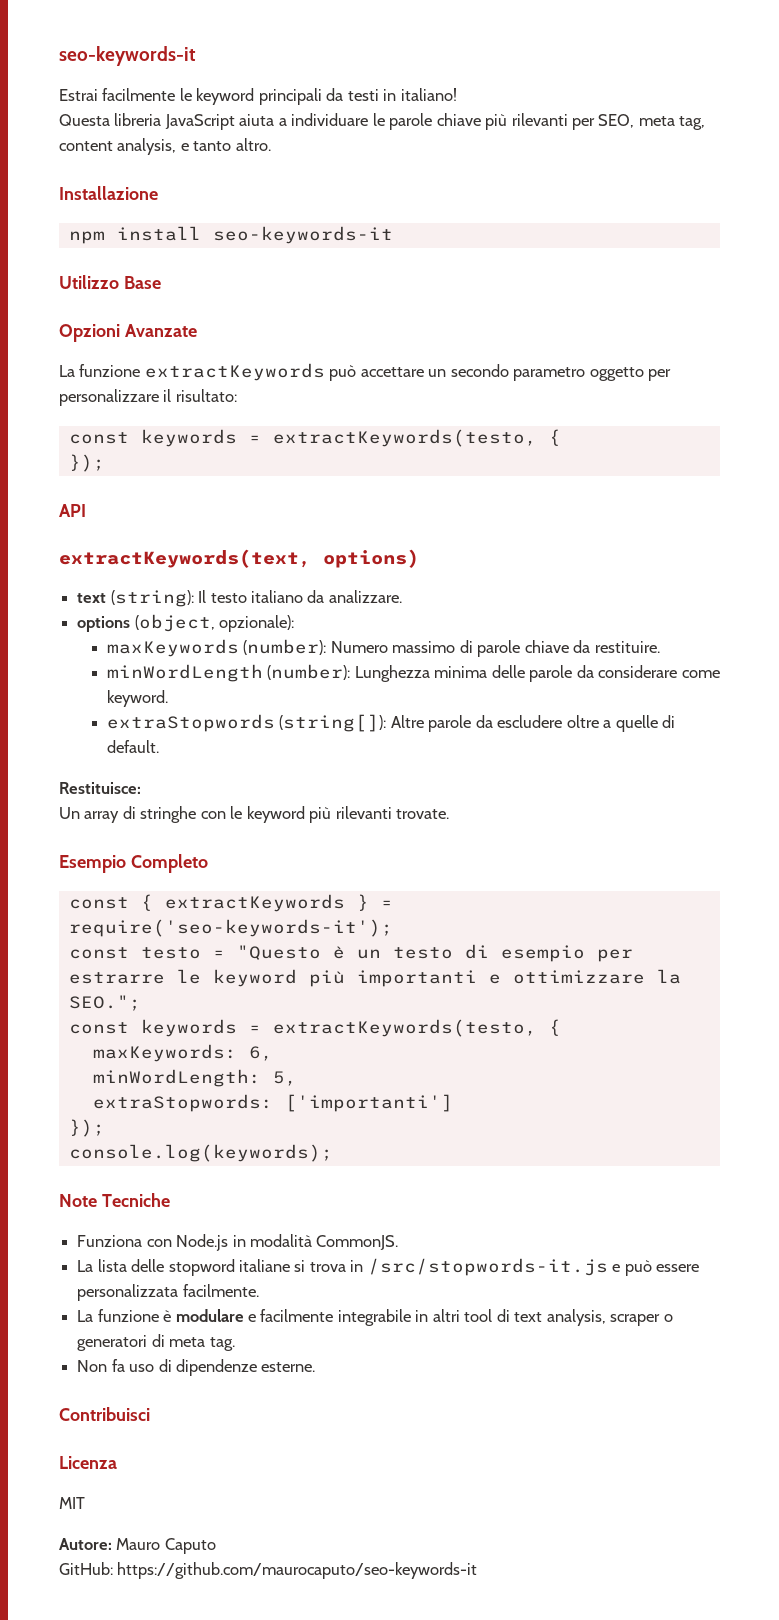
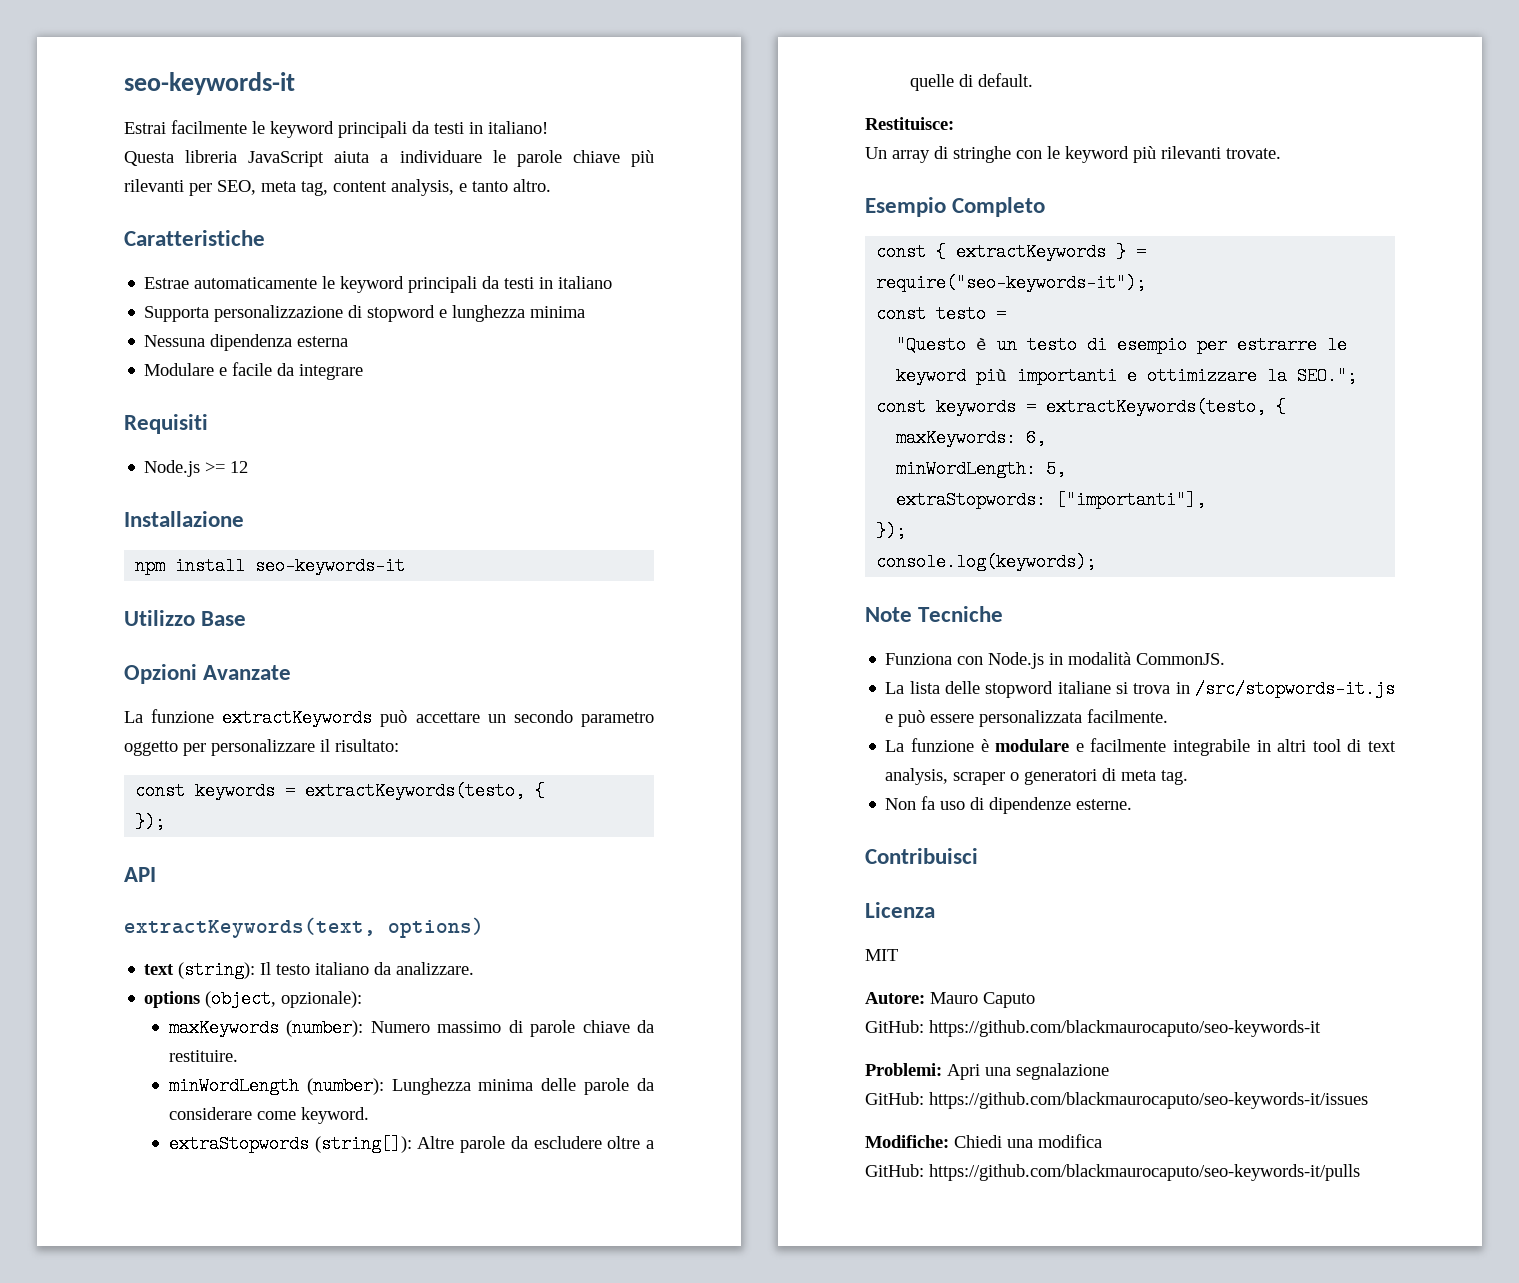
(271, 144) none -> [124,230,265,246] [144,276,613,293] [144,305,586,322] [144,334,349,351] [144,362,364,380] [124,414,208,434] [144,460,249,477] // Caratteristiche // Estrae automaticamente le keyword principali da testi in italiano // Supporta personalizzazione di stopword e lunghezza minima // Nessuna dipendenza esterna // Modulare e facile da integrare // Requisiti // Node.js >= 12
[68,919,393,937] require('seo-keywords-it'); -> [876,274,1147,292] require("seo-keywords-it");
(225, 954) none -> (1007, 314) //
[284,1094,453,1112] ['importanti'] -> [1056,491,1207,509] ["importanti"],
[117,1562,478,1579] https://github.com/maurocaputo/seo-keywords-it -> [929,1020,1321,1037] [865,1063,1109,1080] [865,1092,1368,1109] [865,1134,1102,1148] [865,1164,1360,1181] https://github.com/blackmaurocaputo/seo-keywords-it // Problemi: Apri una segnalazione // GitHub: https://github.com/blackmaurocaputo/seo-keywords-it/issues // Modifiche: Chiedi una modifica // GitHub: https://github.com/blackmaurocaputo/seo-keywords-it/pulls

